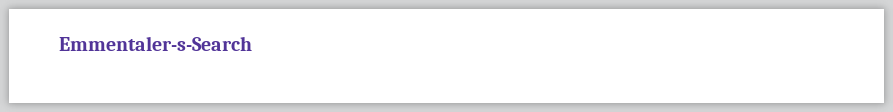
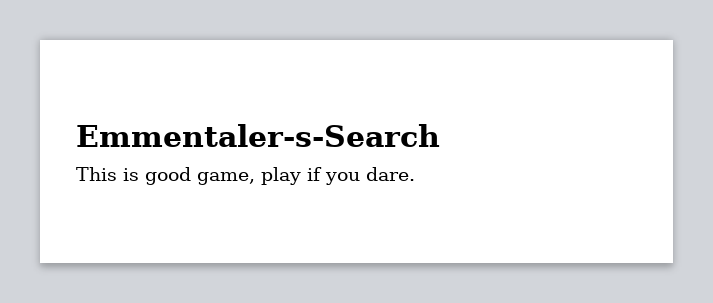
(252, 43) none -> [76,167,415,185] // This is good game, play if you dare.

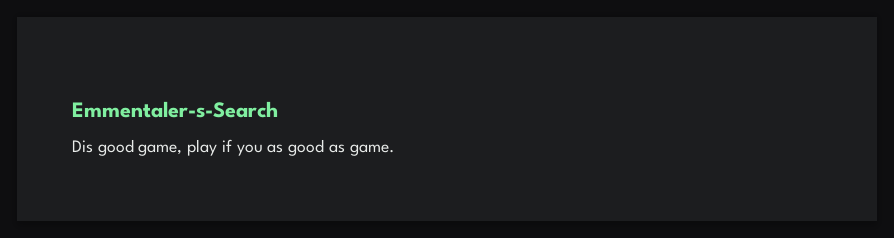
[76,167,139,181] This is -> [72,140,93,153] Dis
[366,167,415,181] dare. -> [267,139,394,156] as good as game.

